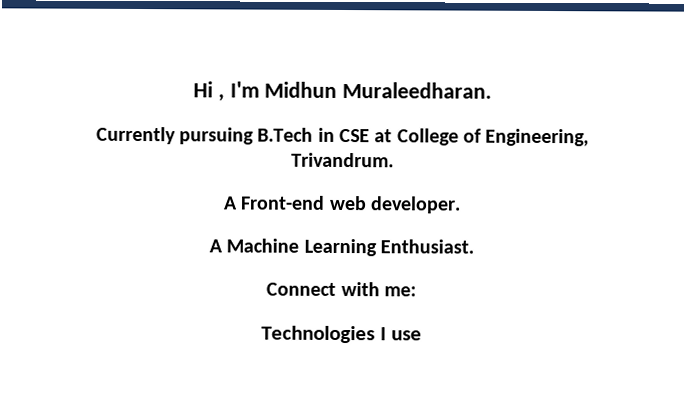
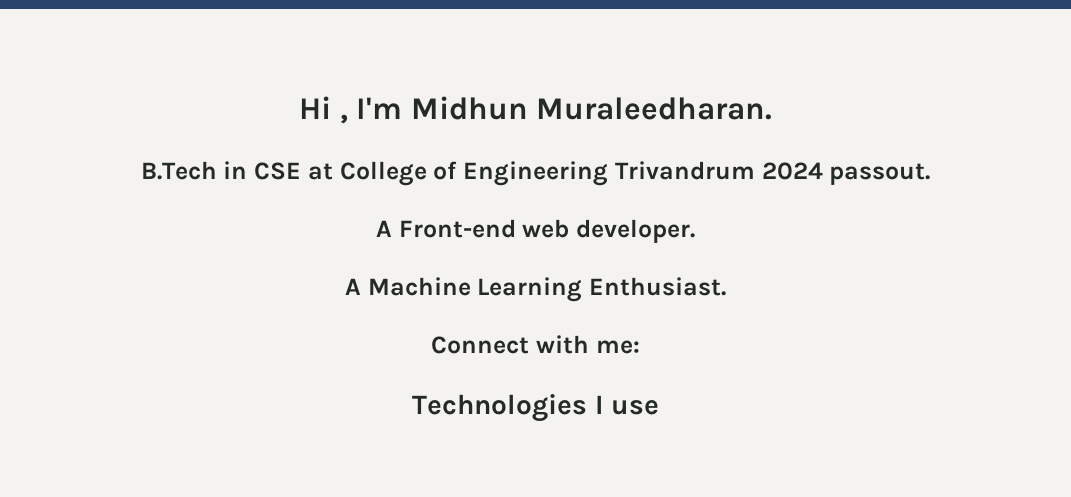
[95,126,255,145] Currently pursuing -> (773, 108) none
[485,128,590,147] [291,152,394,168] Engineering, Trivandrum. -> [463,161,931,186] Engineering Trivandrum 2024 passout.

